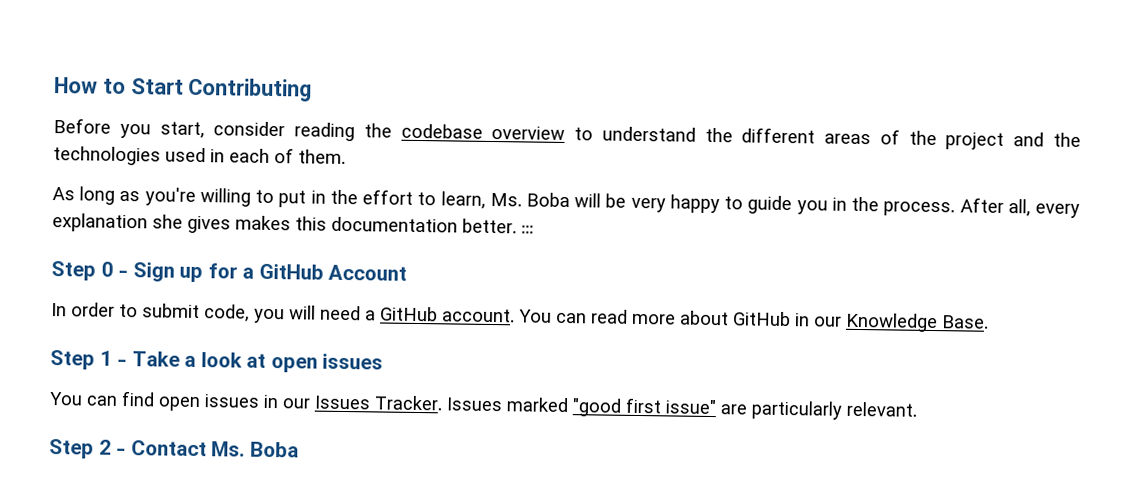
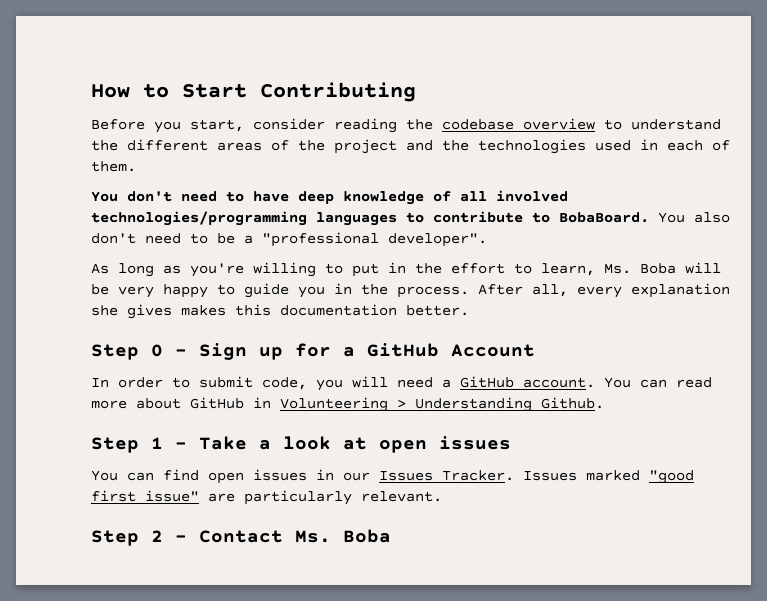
(346, 156) none -> [91,190,568,205] [91,211,730,226] [91,232,487,247] // You don't need to have deep knowledge of all involved technologies/programming languages to contribute to BobaBoard. You also don't need to be a "professional developer".
[521,225,534,234] ::: -> (469, 310) none
[814,312,989,333] our Knowledge Base. -> [280,397,604,412] Volunteering > Understanding Github.

